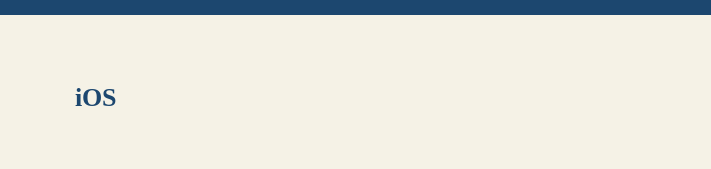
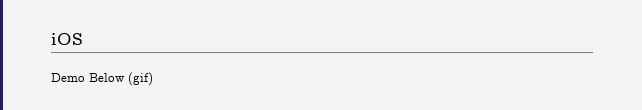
(116, 97) none -> [51,72,153,86] // Demo Below (gif)

